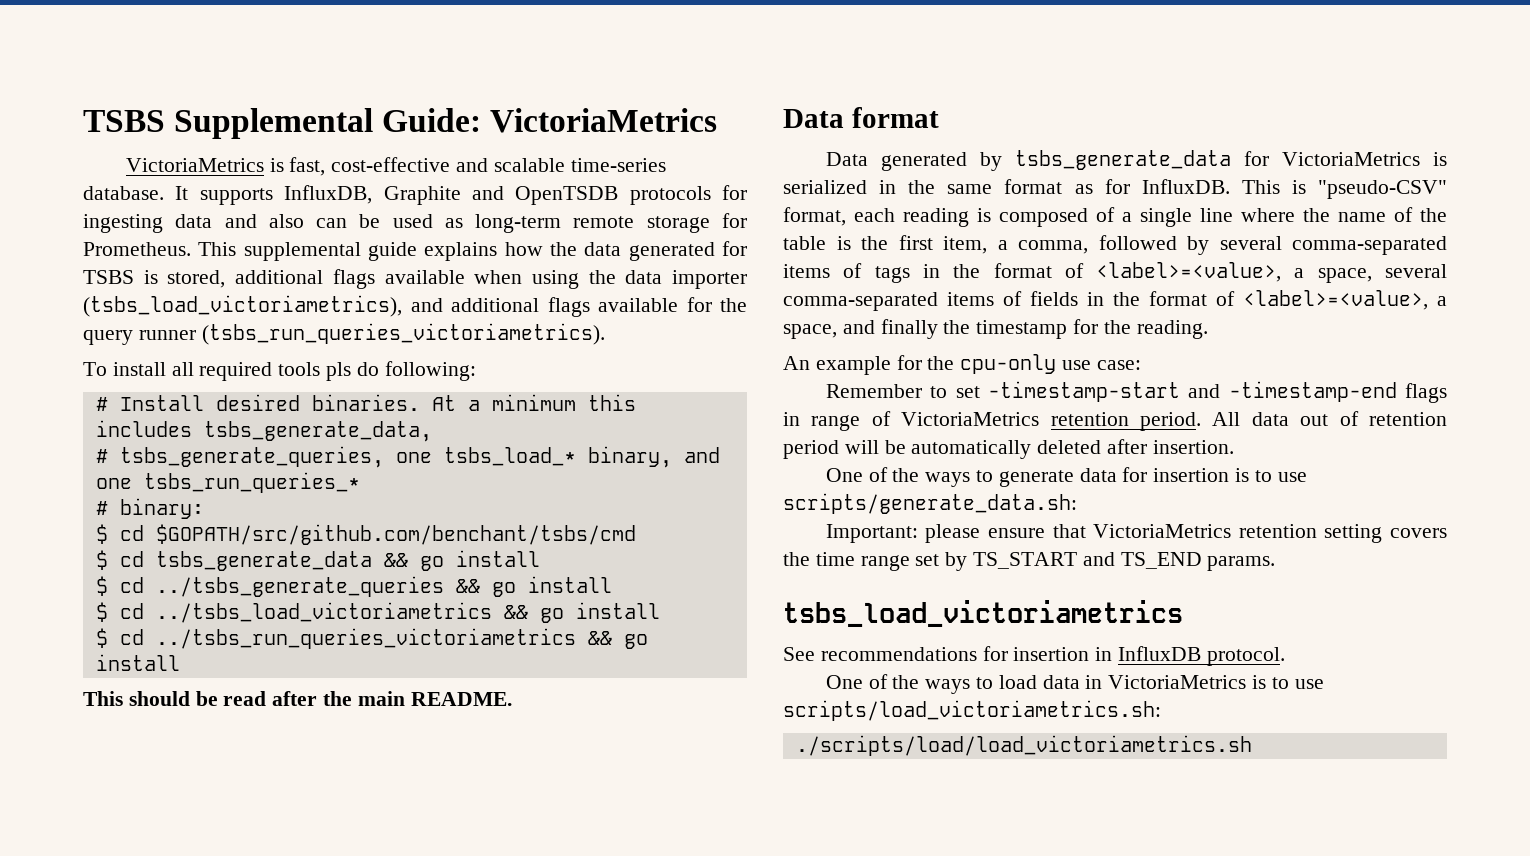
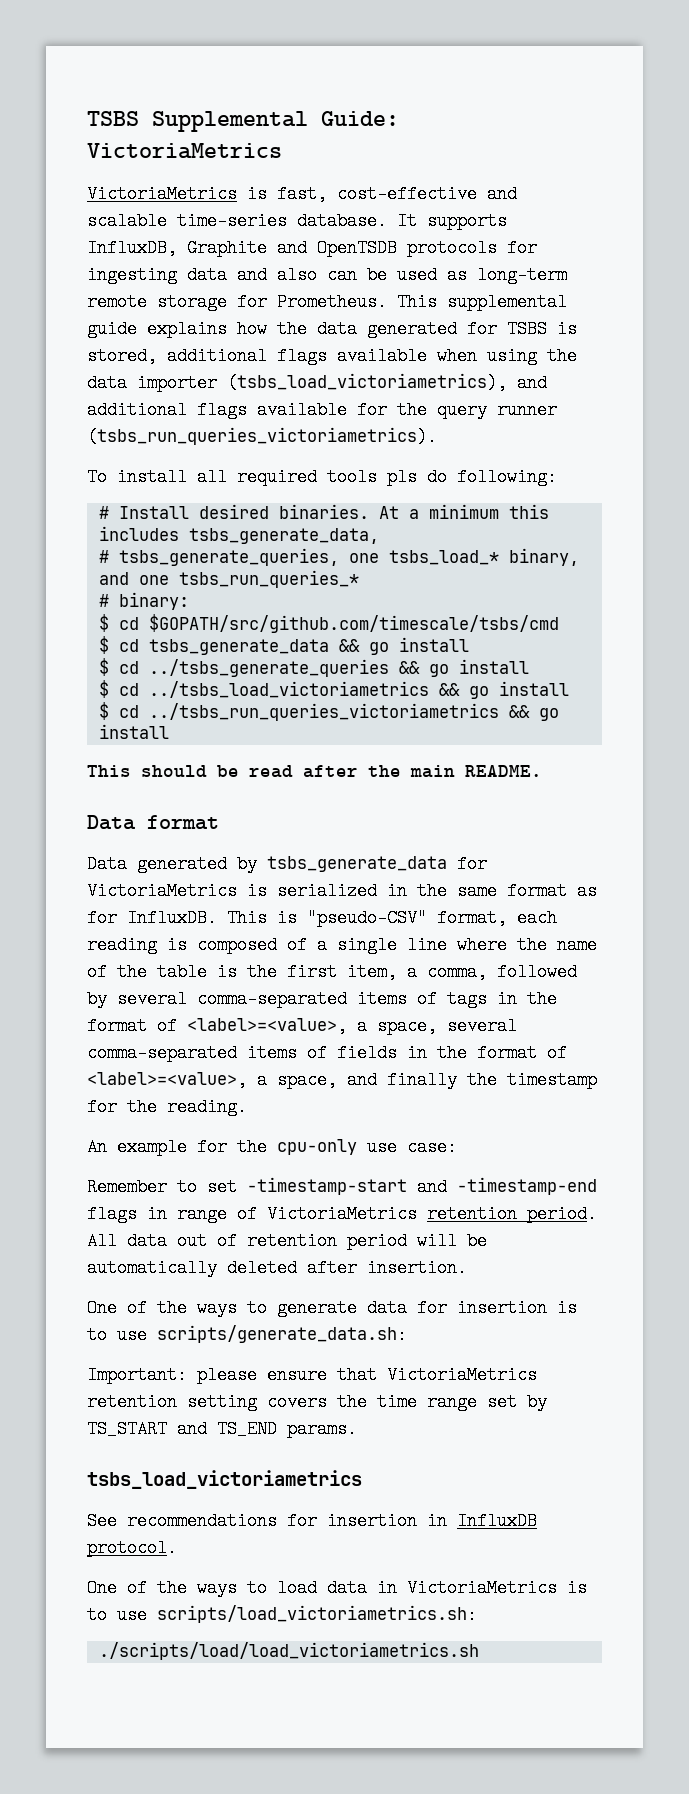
[155,524,636,545] $GOPATH/src/github.com/benchant/tsbs/cmd -> [148,614,559,633] $GOPATH/src/github.com/timescale/tsbs/cmd

